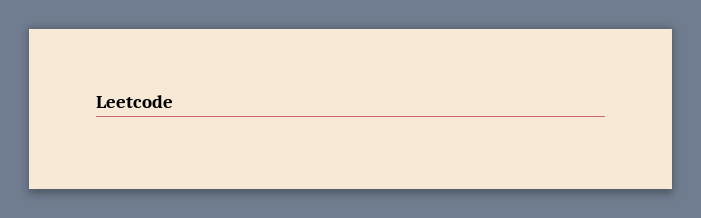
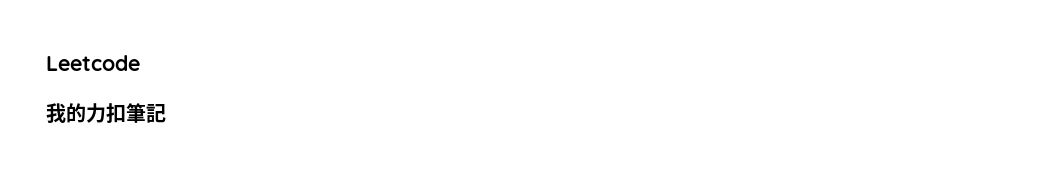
(173, 101) none -> [46,103,166,124] // 我的力扣筆記

